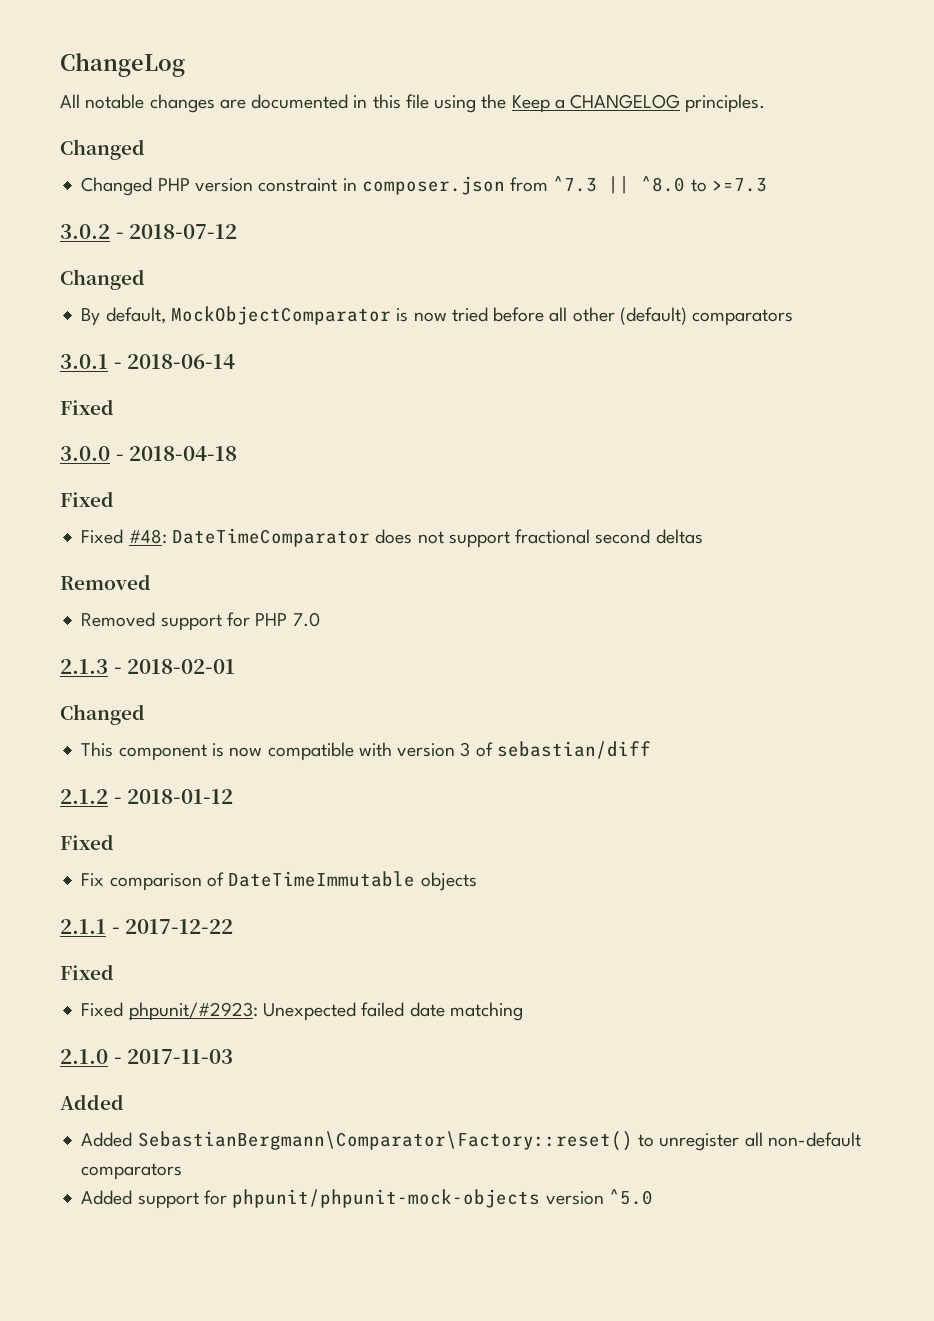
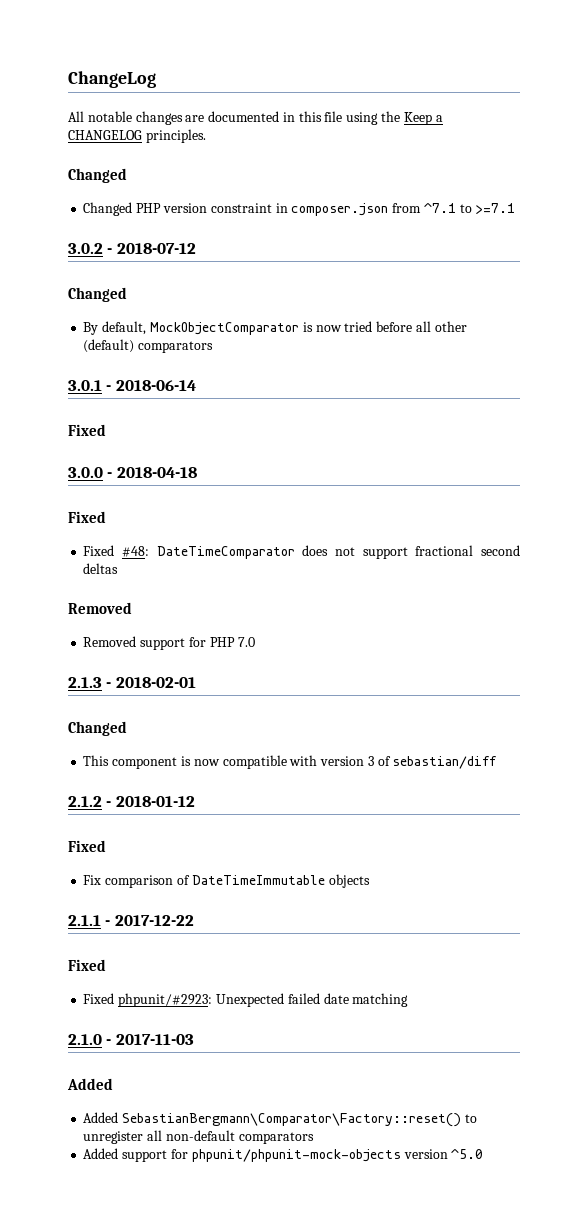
[553,176,767,194] ^7.3 || ^8.0 to >=7.3 -> [423,203,516,214] ^7.1 to >=7.1

